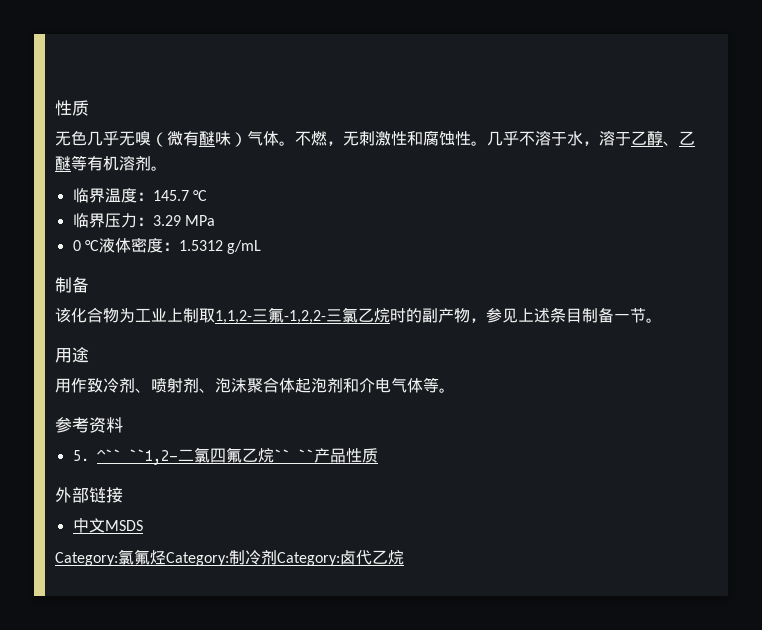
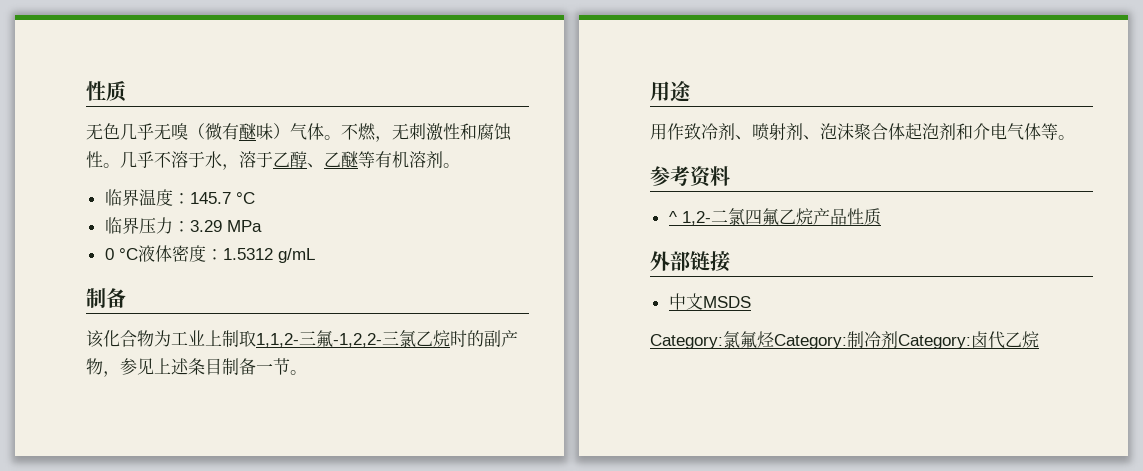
[72,449,178,465] 5. ^`` ``1,2- -> [668,211,711,225] ^ 1,2-
[273,449,314,461] `` `` -> (813, 216) none

